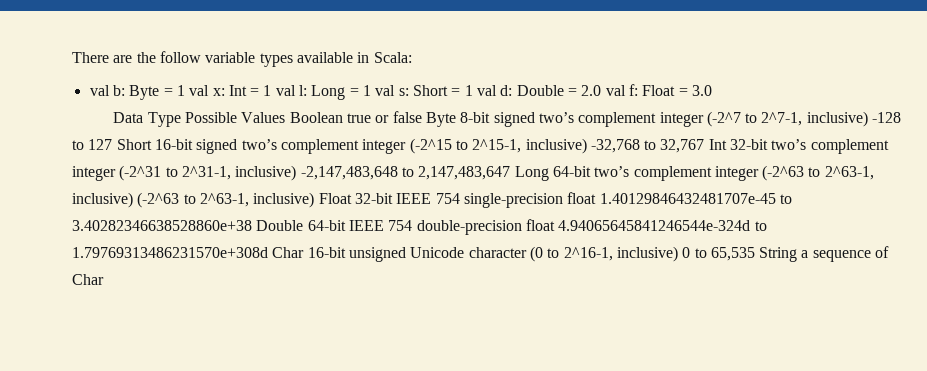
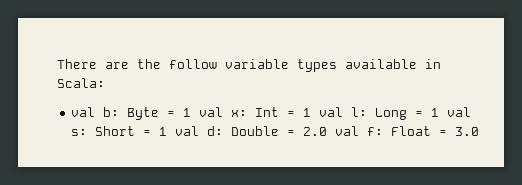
[113,111,902,127] [72,138,889,154] [72,165,874,181] [72,192,792,208] [72,219,767,235] [72,246,890,262] [72,274,104,285] // Data Type Possible Values Boolean true or false Byte 8-bit signed two’s complement integer (-2^7 to 2^7-1, inclusive) -128 to 127 Short 16-bit signed two’s complement integer (-2^15 to 2^15-1, inclusive) -32,768 to 32,767 Int 32-bit two’s complement integer (-2^31 to 2^31-1, inclusive) -2,147,483,648 to 2,147,483,647 Long 64-bit two’s complement integer (-2^63 to 2^63-1, inclusive) (-2^63 to 2^63-1, inclusive) Float 32-bit IEEE 754 single-precision float 1.40129846432481707e-45 to 3.40282346638528860e+38 Double 64-bit IEEE 754 double-precision float 4.94065645841246544e-324d to 1.79769313486231570e+308d Char 16-bit unsigned Unicode character (0 to 2^16-1, inclusive) 0 to 65,535 String a sequence of Char -> (480, 131) none

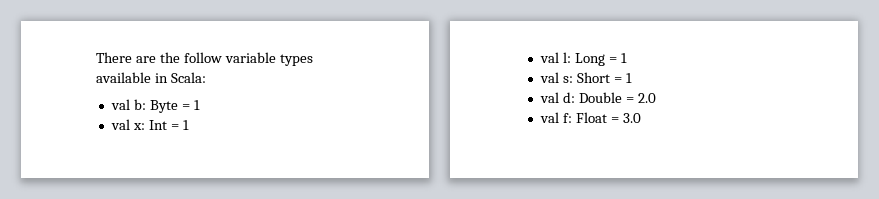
(192, 112) none -> (200, 105) //
(312, 112) none -> (189, 125) //
(440, 112) none -> (627, 58) //
(168, 131) none -> (632, 78) //
(328, 131) none -> (656, 98) //

